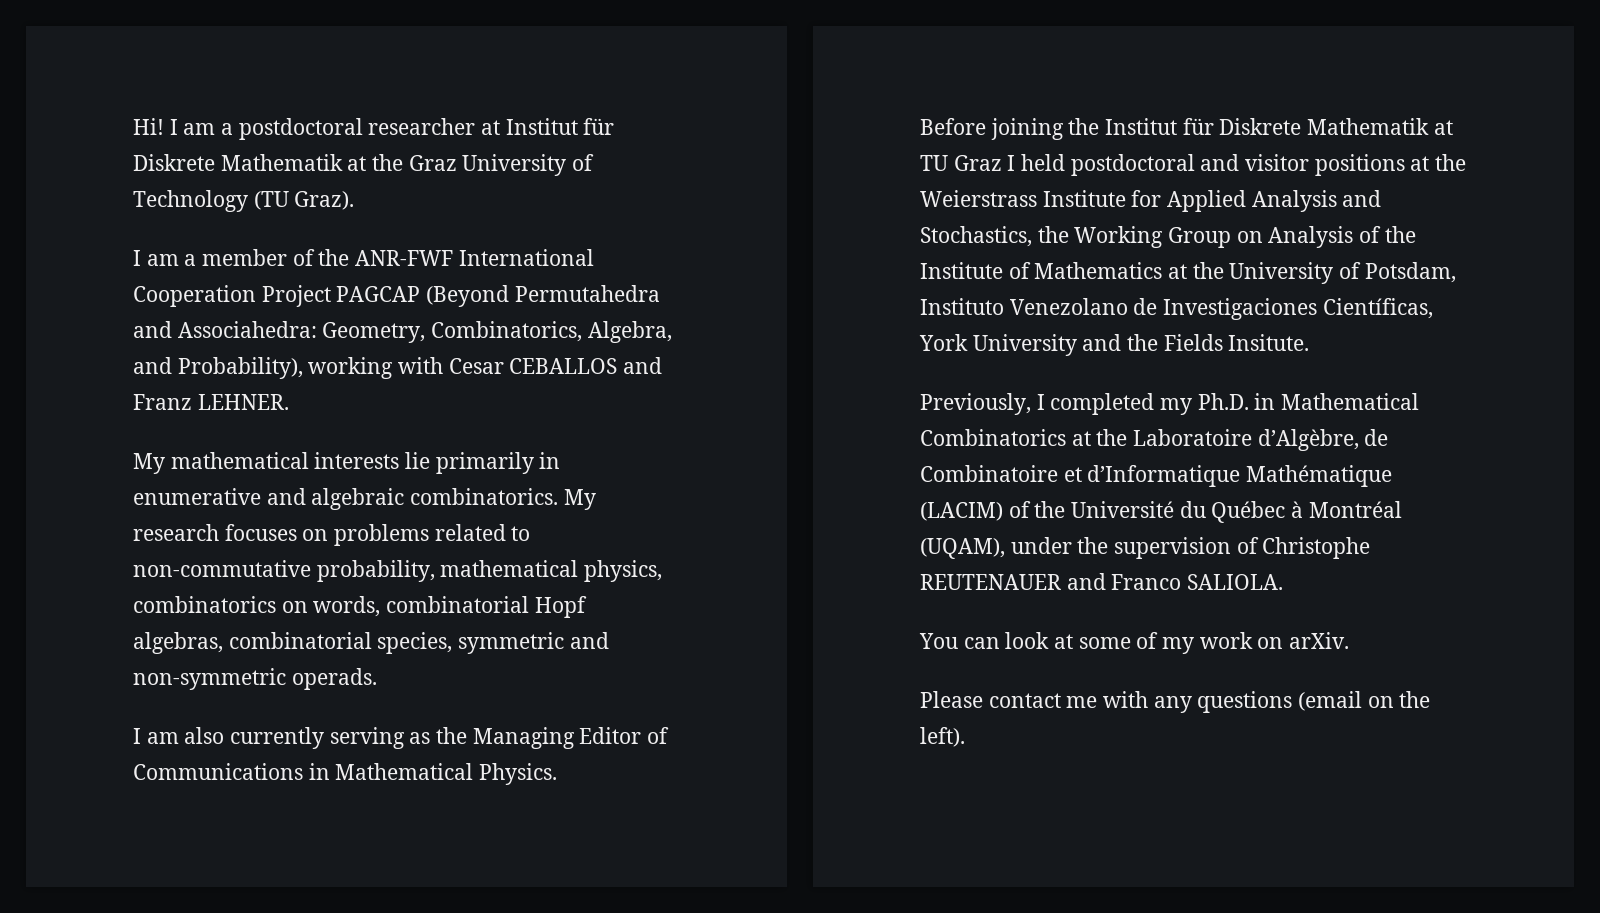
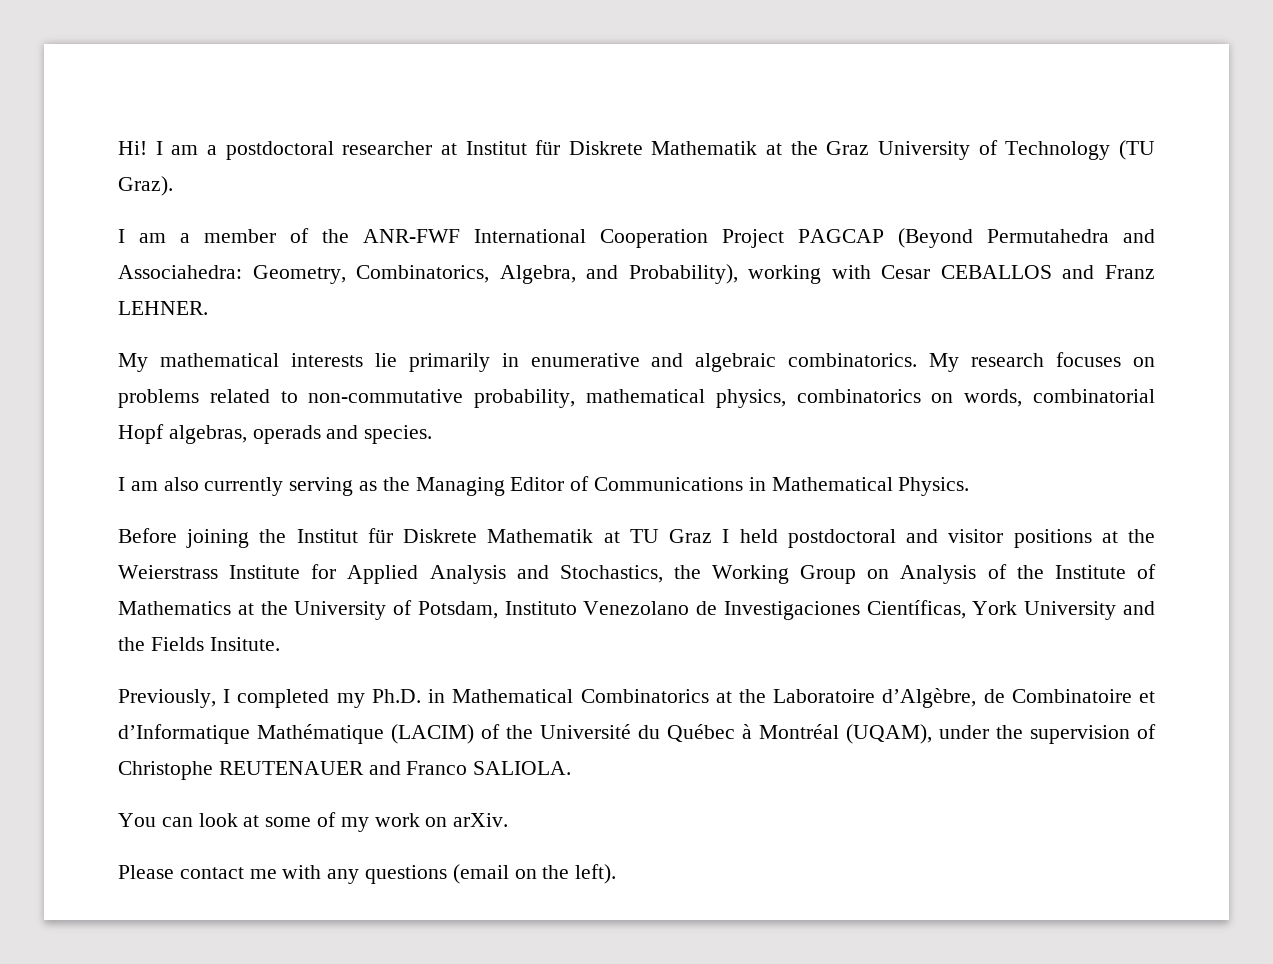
[228,632,609,654] [133,668,377,690] combinatorial species, symmetric and non-symmetric operads. -> [252,425,433,444] operads and species.

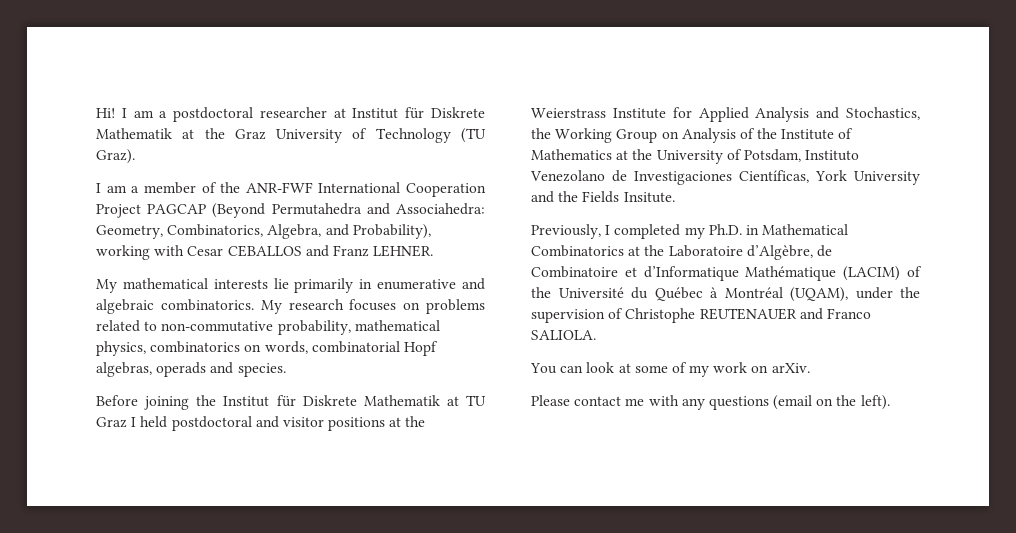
[118,476,970,496] // I am also currently serving as the Managing Editor of Communications in Mathematical Physics. -> (286, 370) none

